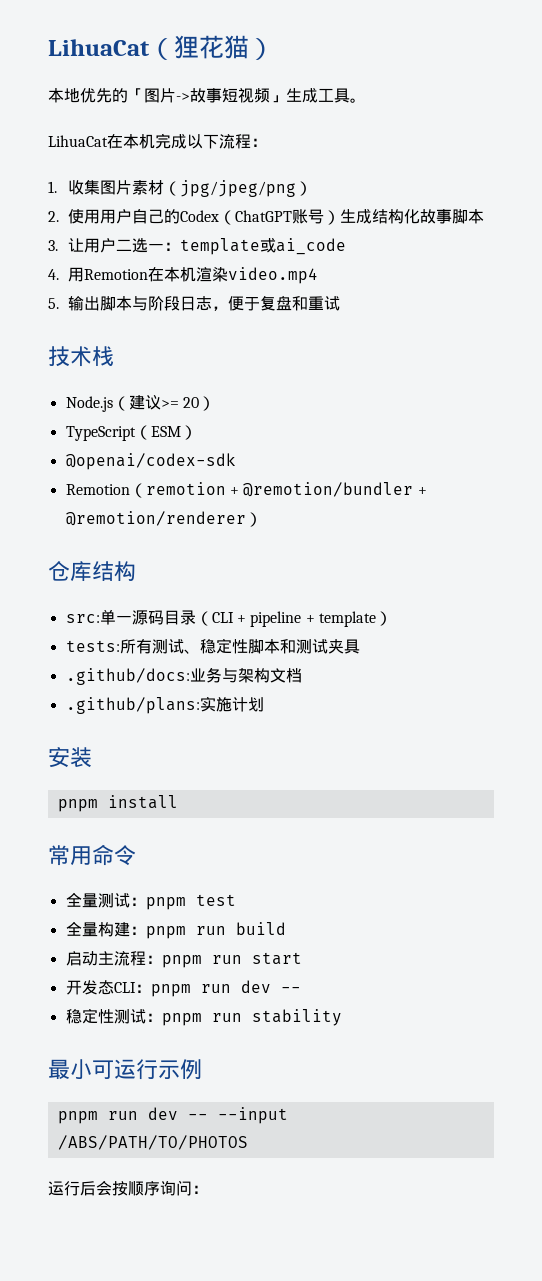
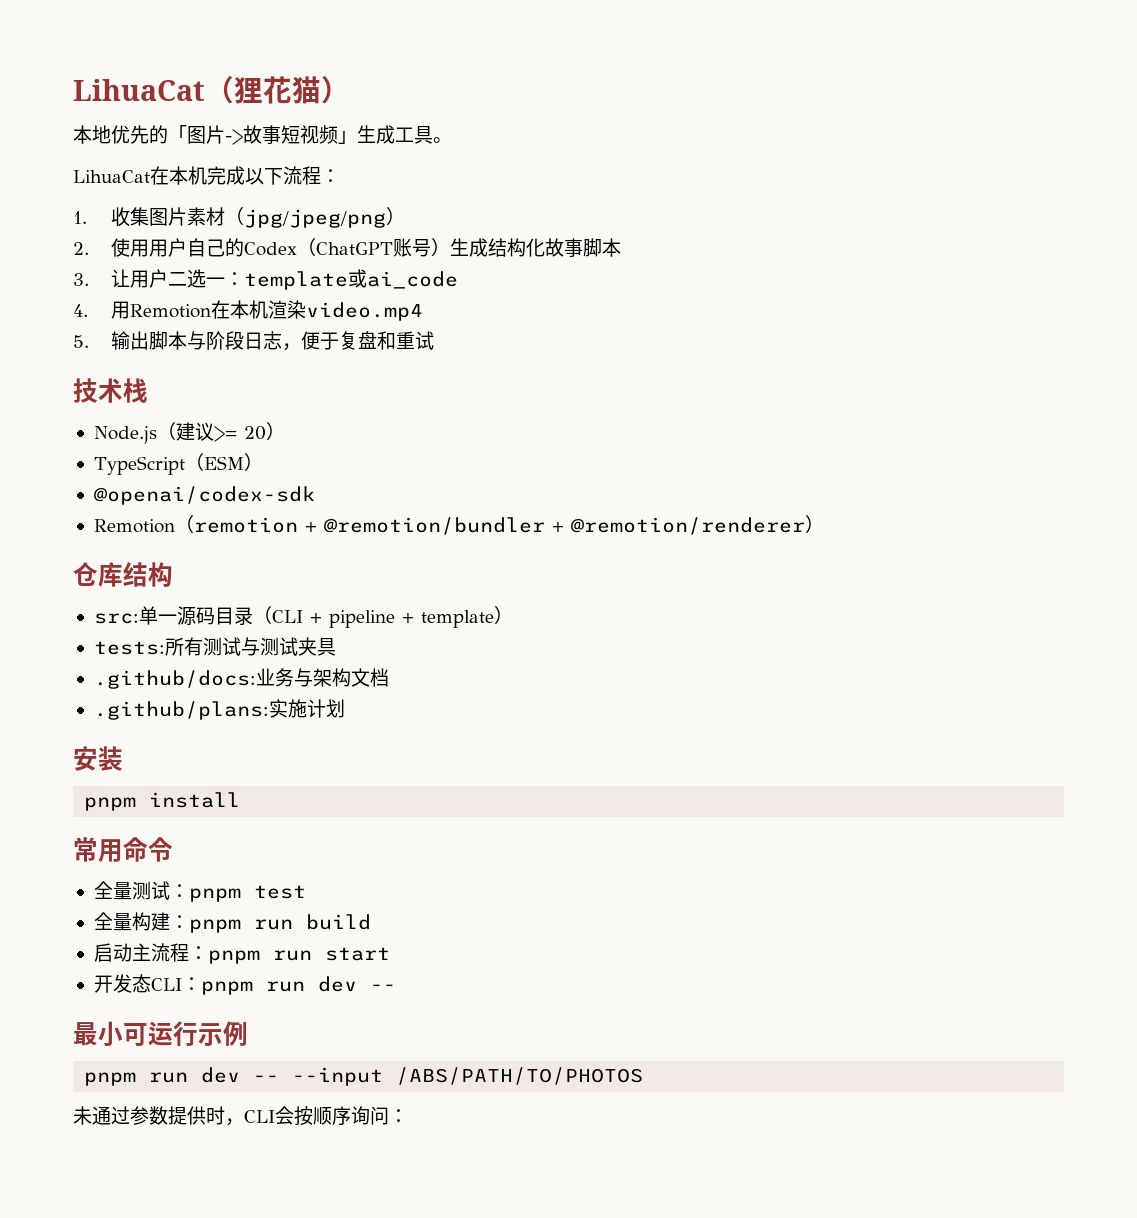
[183,638,296,654] 、稳定性脚本和 -> [240,637,260,656] 与
[65,1008,342,1026] // 稳定性测试：pnpm run stability -> (396, 987) none
[48,1181,96,1196] 运行后 -> [73,1106,275,1126] 未通过参数提供时，CLI

